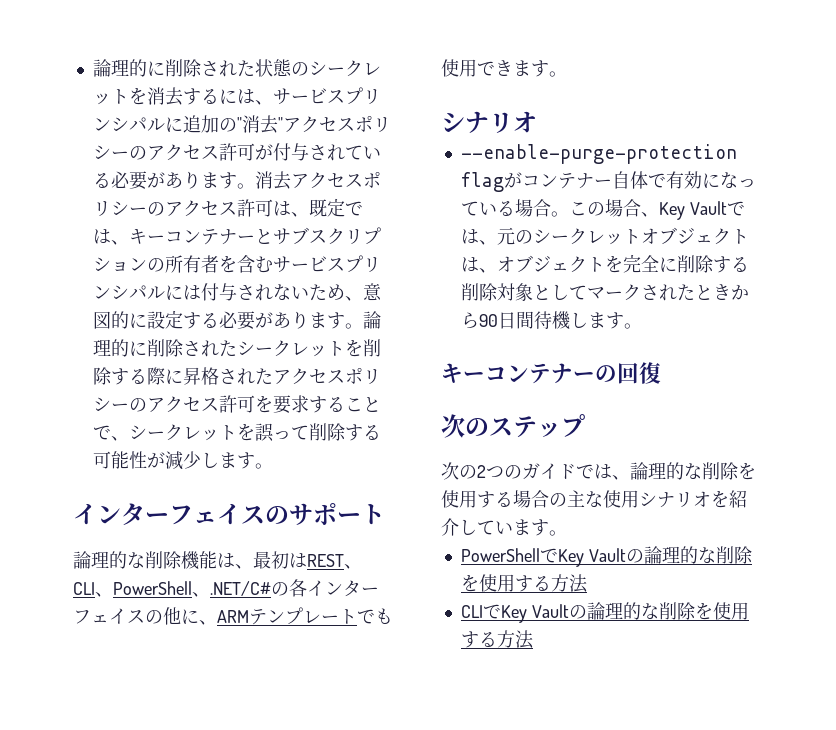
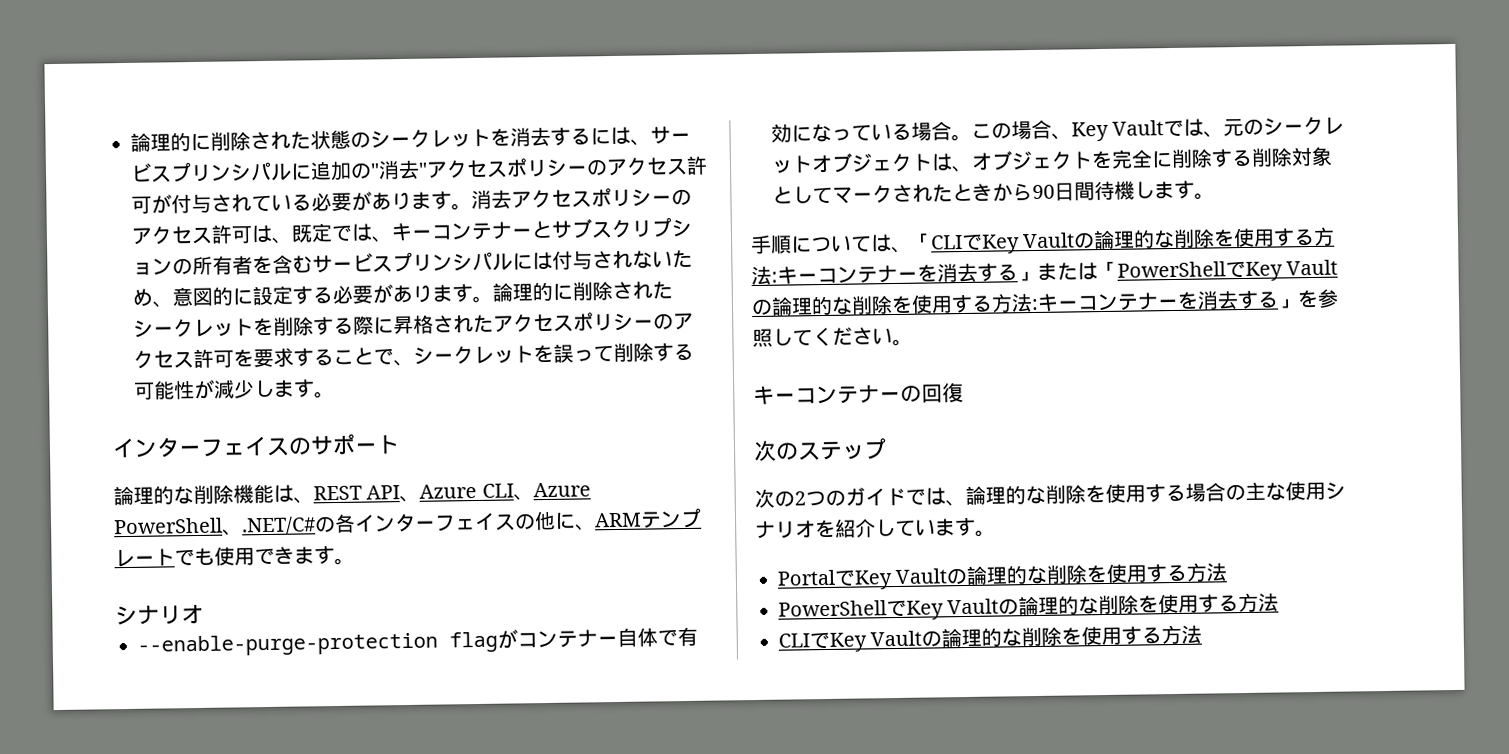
[253,551,362,569] [73,582,113,597] 最初はREST、CLI、 -> [313,482,591,503] REST API、Azure CLI、Azure
(642, 326) none -> [750,226,1336,255] [751,259,1339,286] [751,288,1339,316] [752,326,913,348] // 手順については、「CLIでKey Vaultの論理的な削除を使用する方法:キーコンテナーを消去する」または「PowerShellでKey Vaultの論理的な削除を使用する方法:キーコンテナーを消去する」を参照してください。
(567, 533) none -> [777,562,1228,590] // PortalでKey Vaultの論理的な削除を使用する方法

